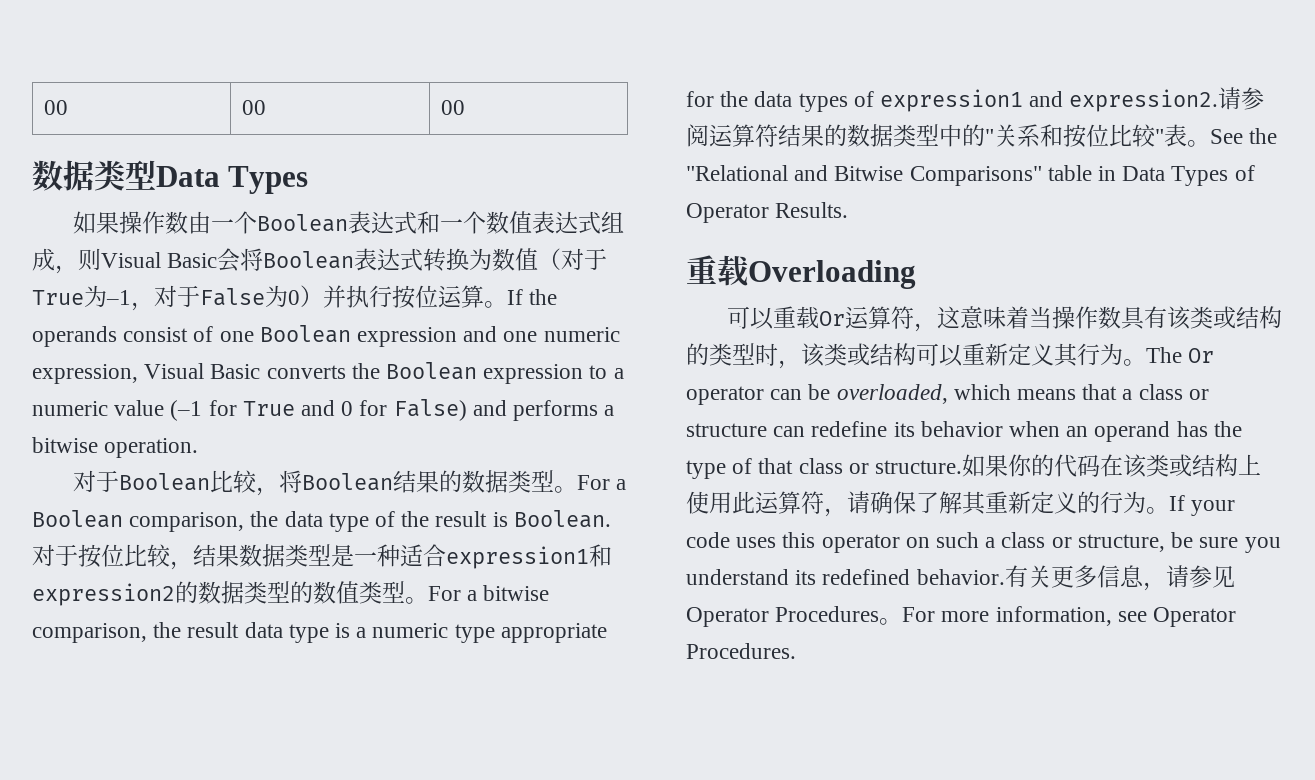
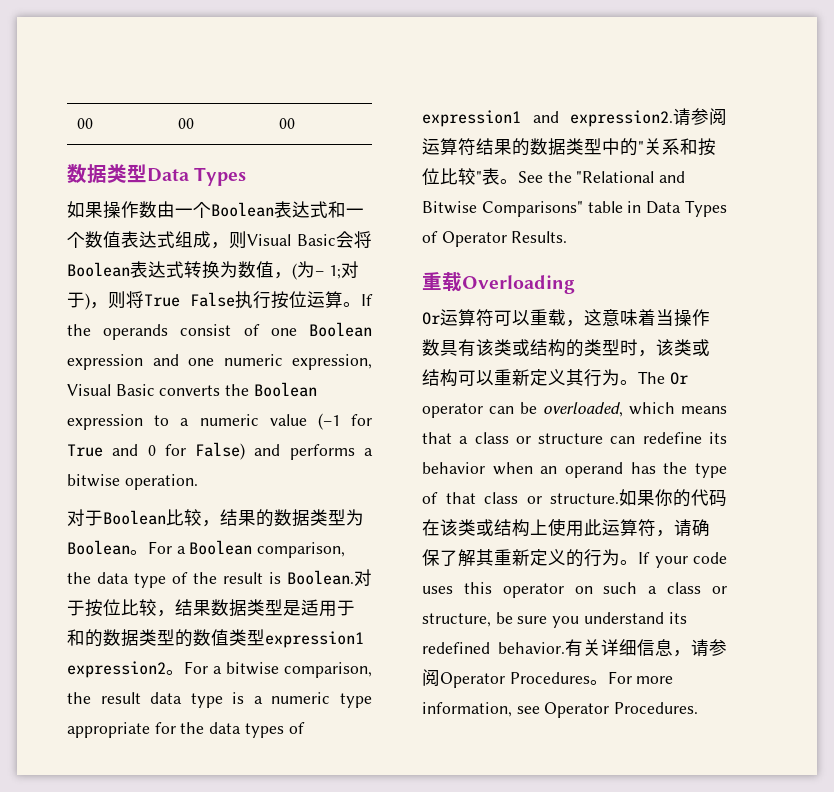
[538,248,608,270] [32,285,346,311] （对于True为–1，对于False为0）并 -> [274,261,359,280] [67,291,235,310] ，(为– 1;对于)，则将True False
[279,470,555,493] 将Boolean结果的数据类型 -> [220,509,364,527] [67,540,130,555] 结果的数据类型为Boolean
[354,544,612,569] [32,583,175,606] 一种适合expression1和expression2 -> [301,599,355,617] [67,629,85,646] 适用于和
(405, 592) none -> [265,631,364,648] [67,661,166,678] expression1 expression2
[727,306,915,330] 可以重载Or运算符 -> [422,309,566,327] Or运算符可以重载
[1050,565,1097,588] 更多 -> [601,639,637,656] 详细
[1211,565,1235,588] 见 -> [422,669,440,686] 阅

